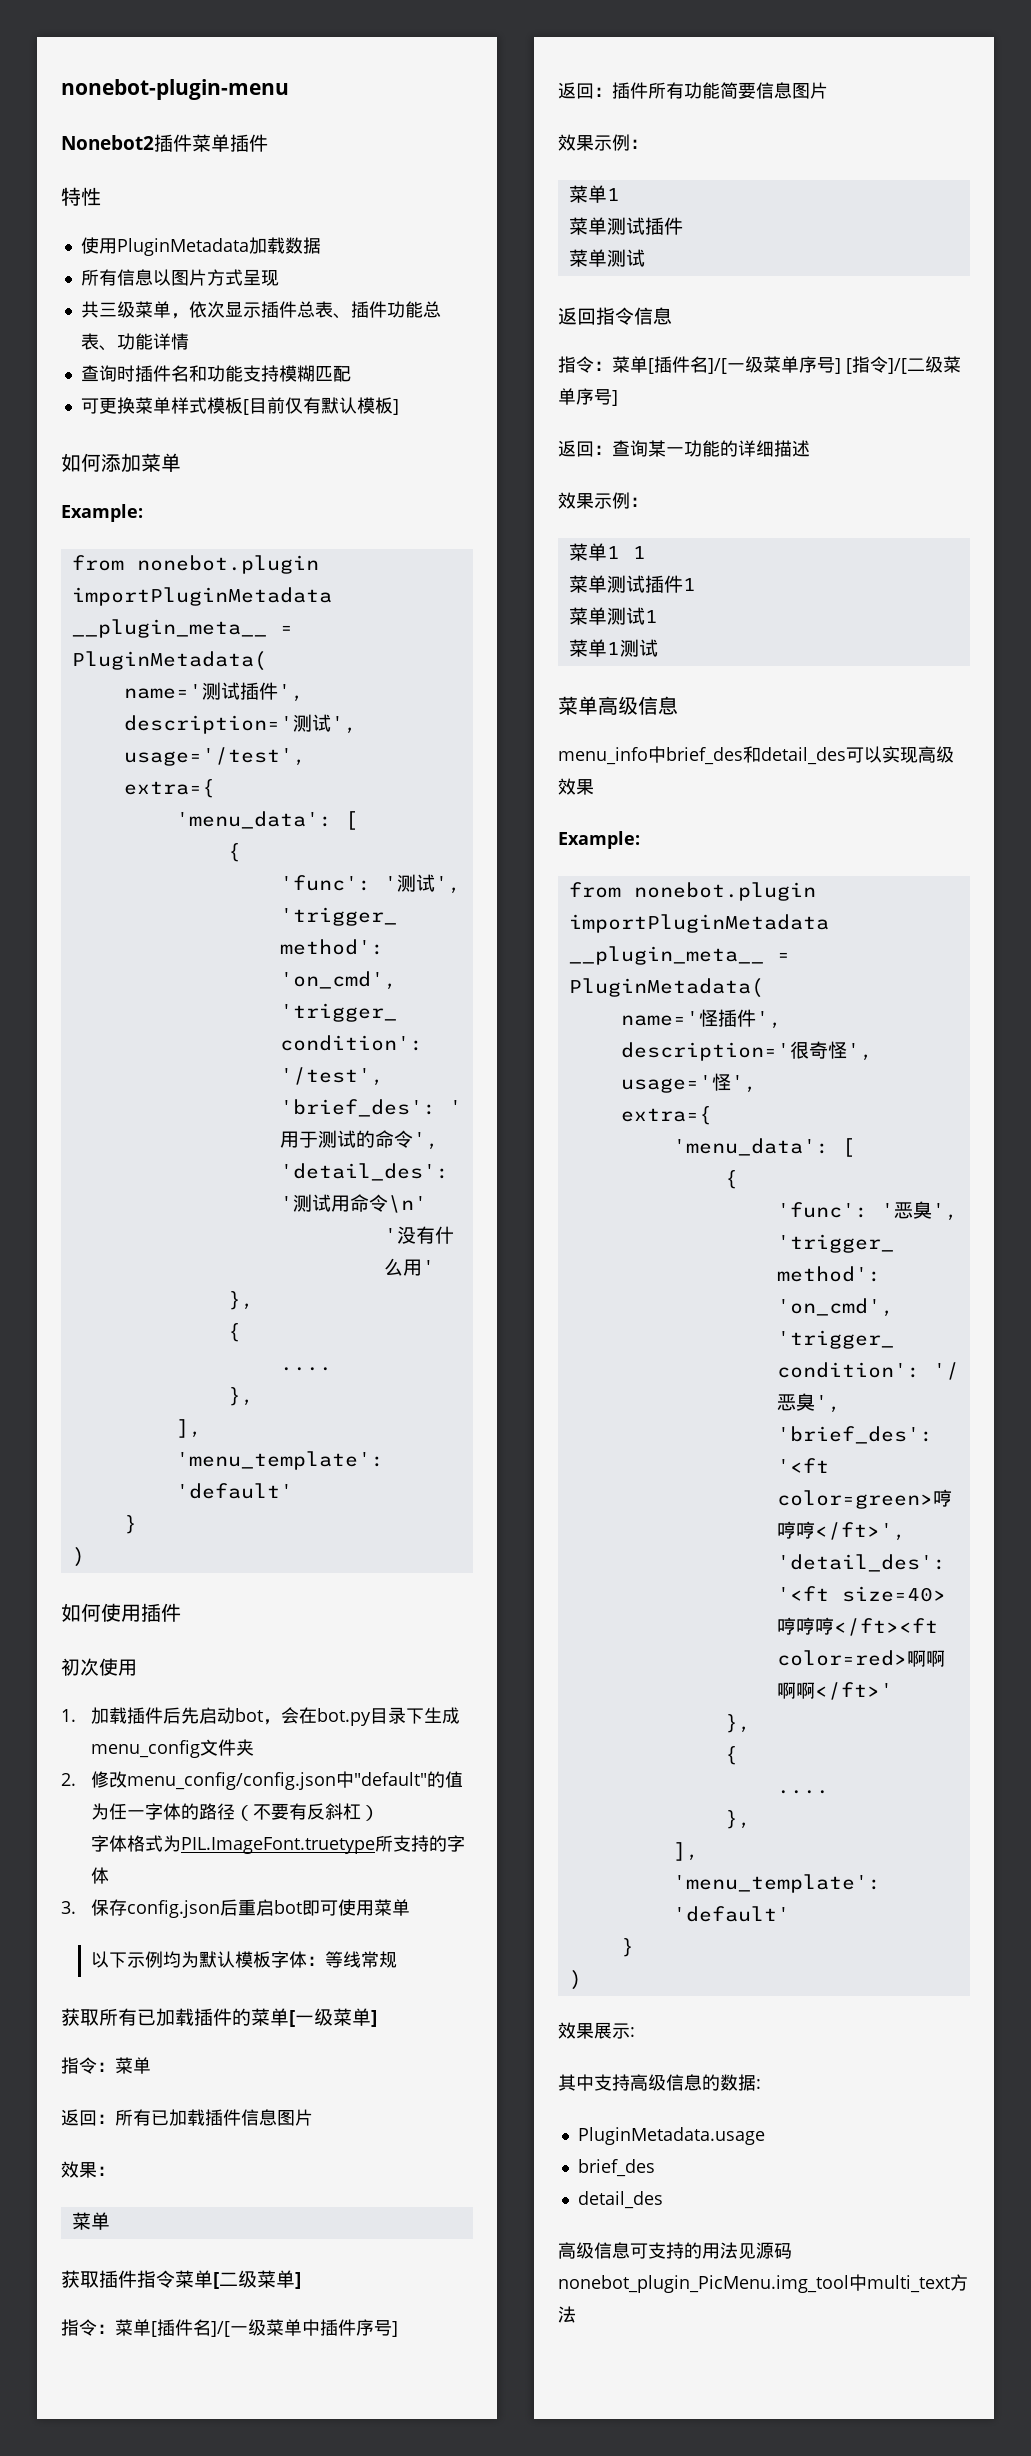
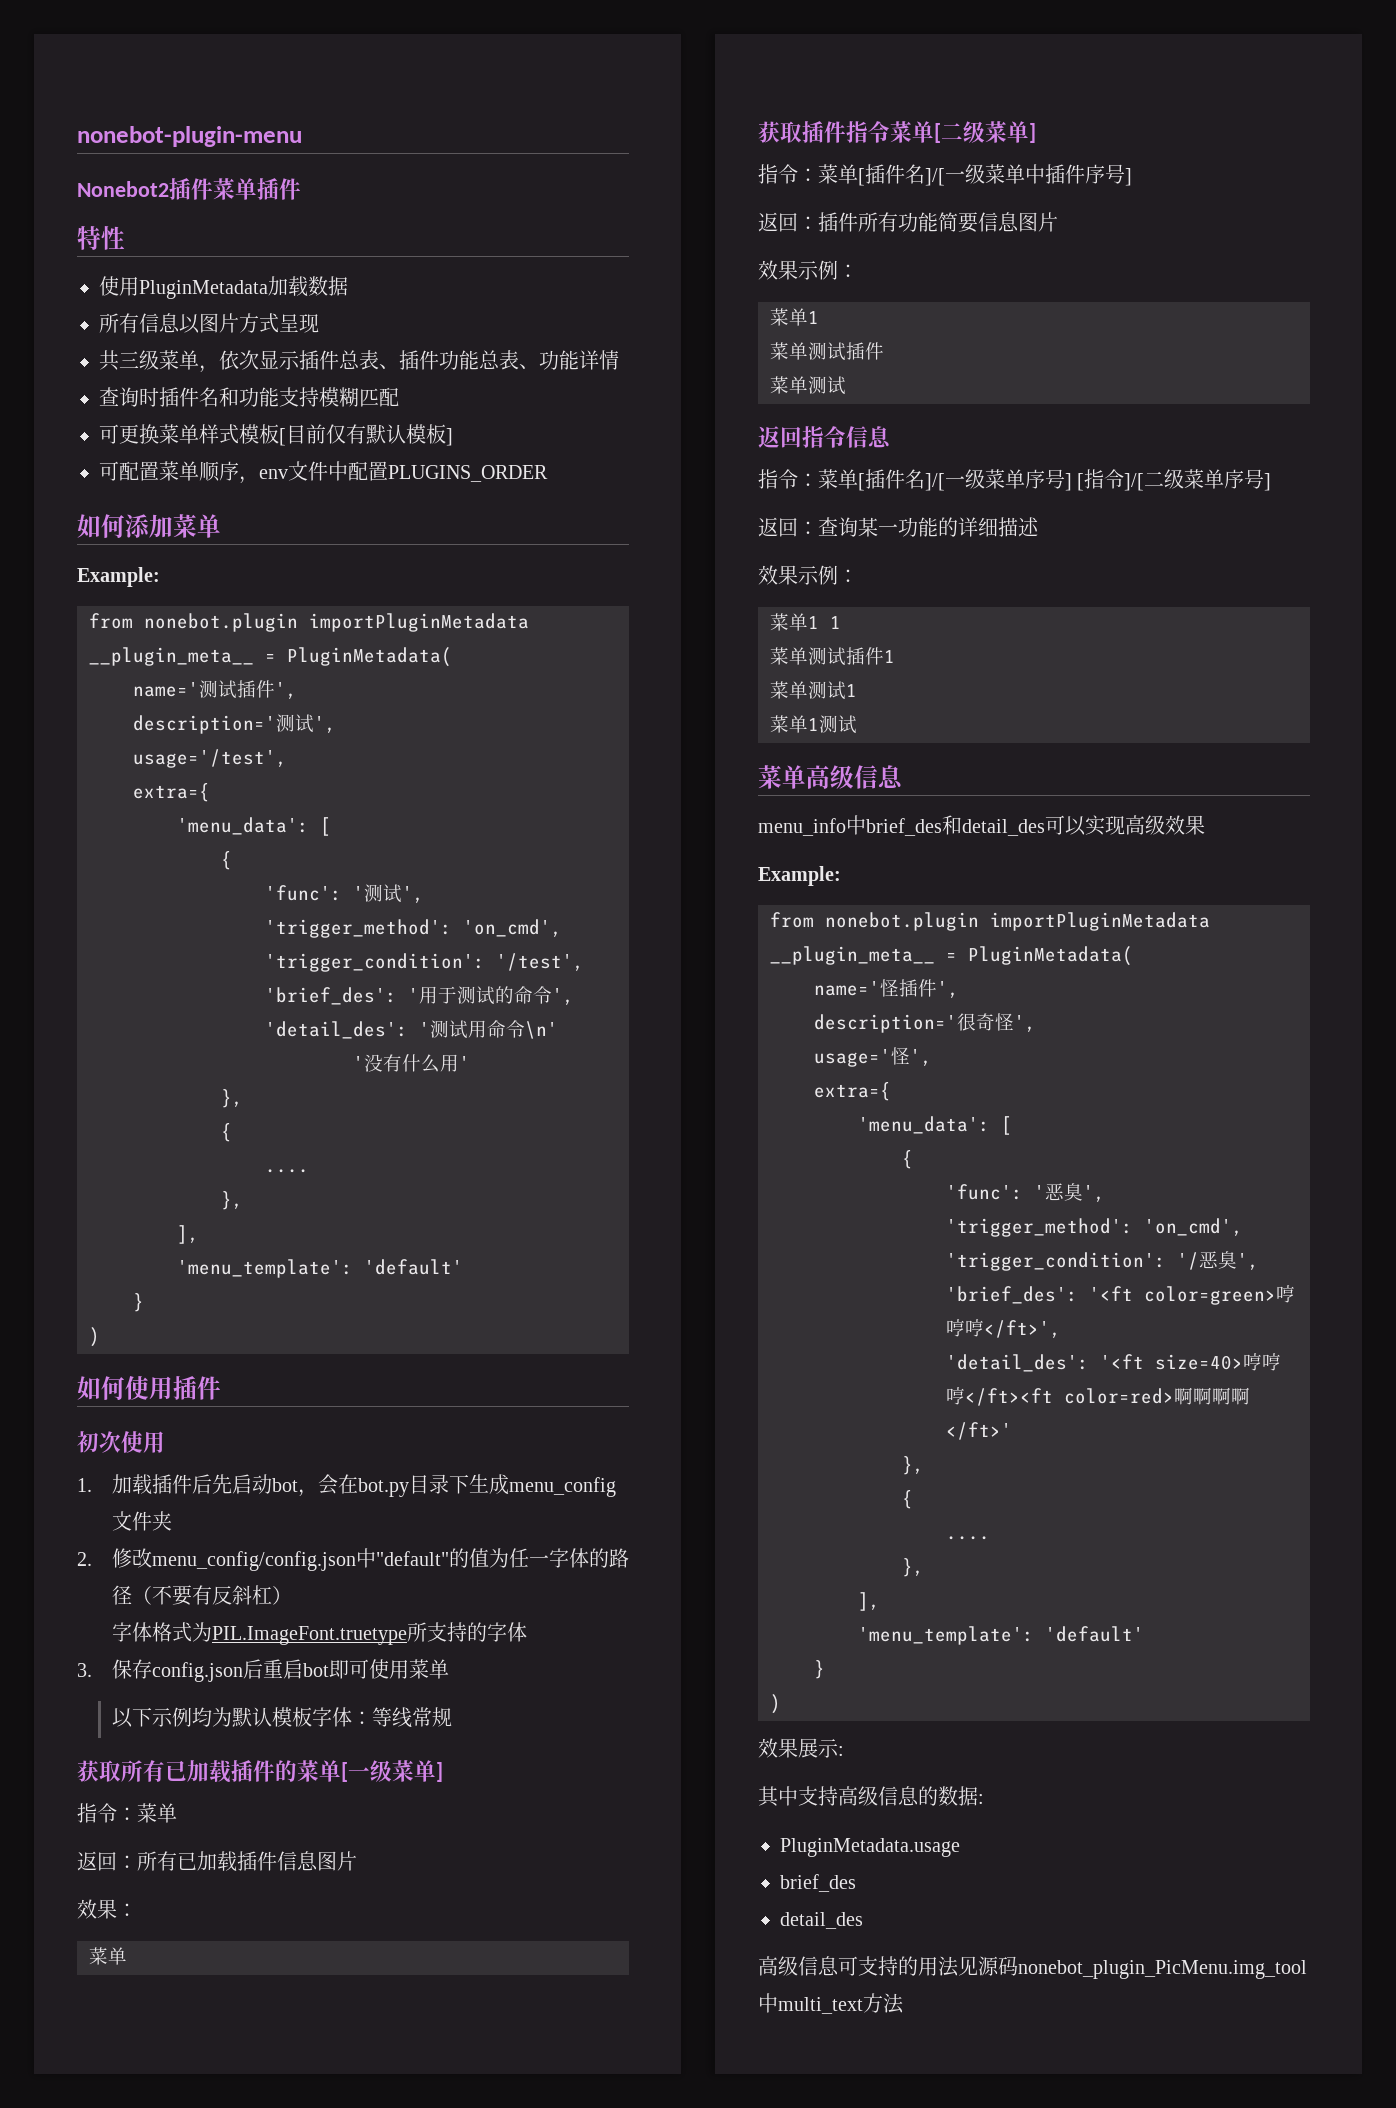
(399, 407) none -> [99,461,548,484] // 可配置菜单顺序，env文件中配置PLUGINS_ORDER

